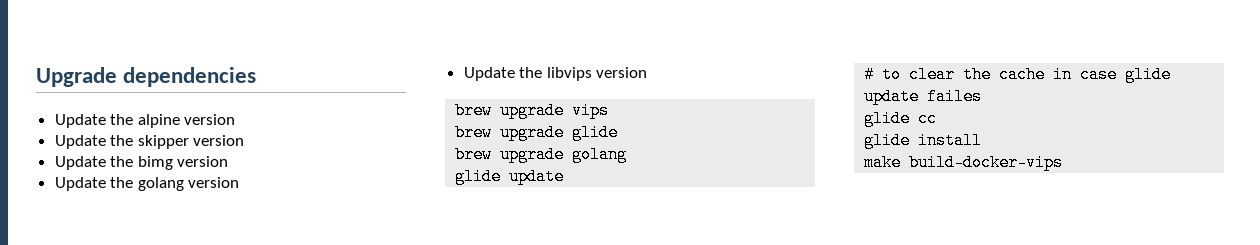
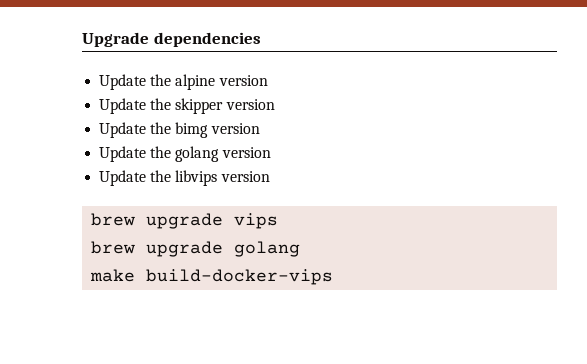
[455,124,619,141] // brew upgrade glide -> (279, 221) none
[455,168,565,185] [864,66,1172,83] [864,88,983,105] [864,110,938,127] [864,132,983,149] // glide update // # to clear the cache in case glide update failes // glide cc // glide install -> (301, 249) none

